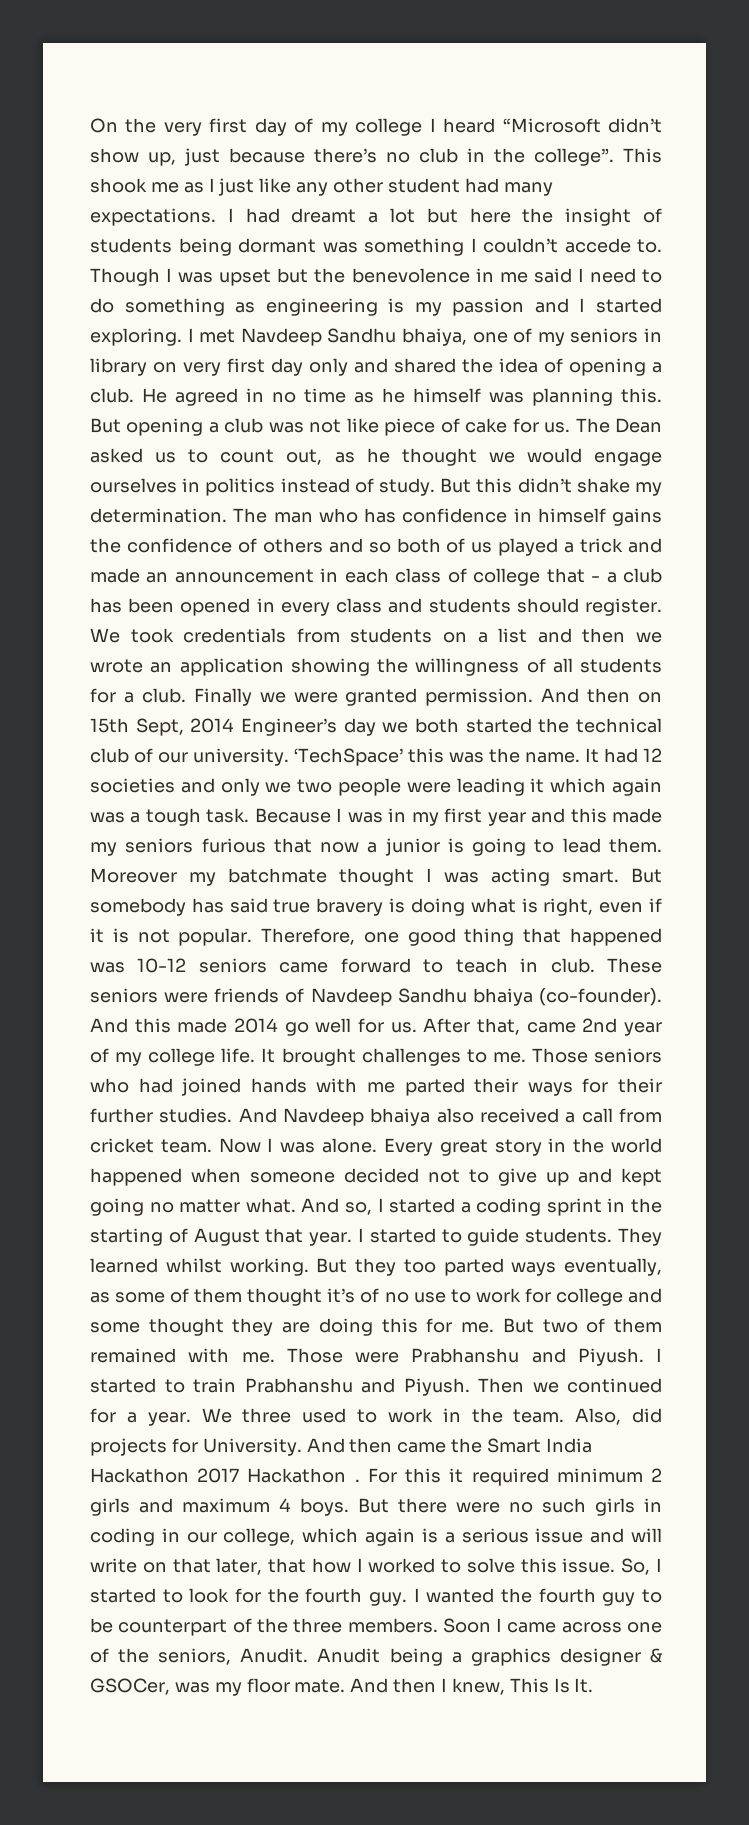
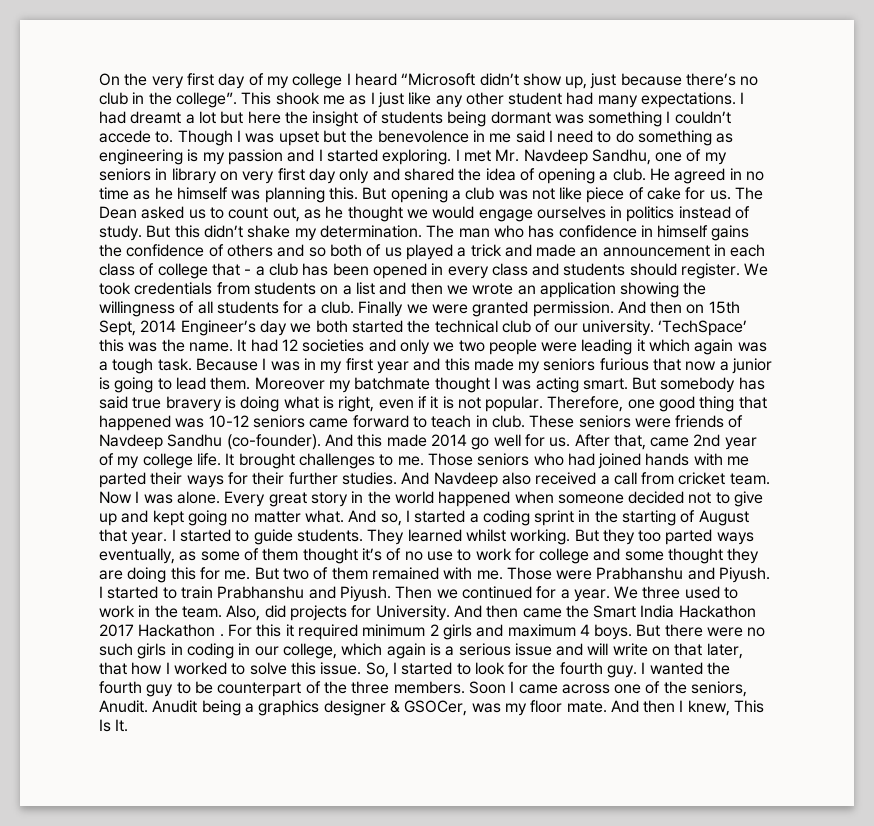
[240,328,467,346] Navdeep Sandhu bhaiya, -> [495,149,651,165] Mr. Navdeep Sandhu,
[472,988,533,1006] bhaiya -> (223, 440) none
[370,1108,431,1126] bhaiya -> (498, 480) none

